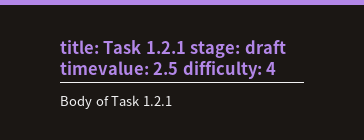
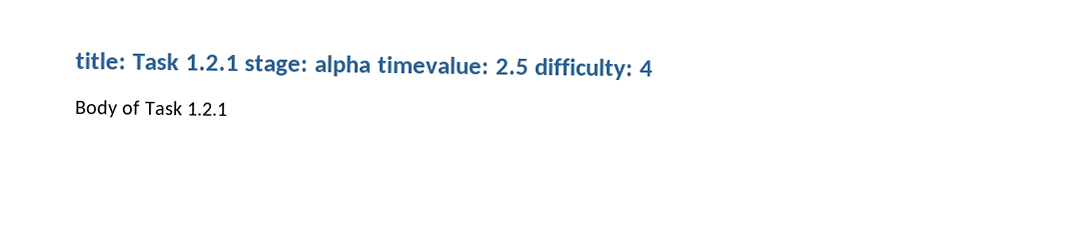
[244,40,286,54] draft -> [314,55,371,77] alpha

